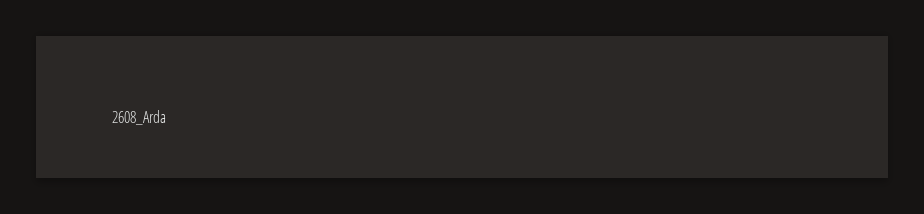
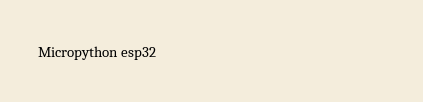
[112,110,166,125] 2608_Arda -> [38,46,156,60] Micropython esp32

